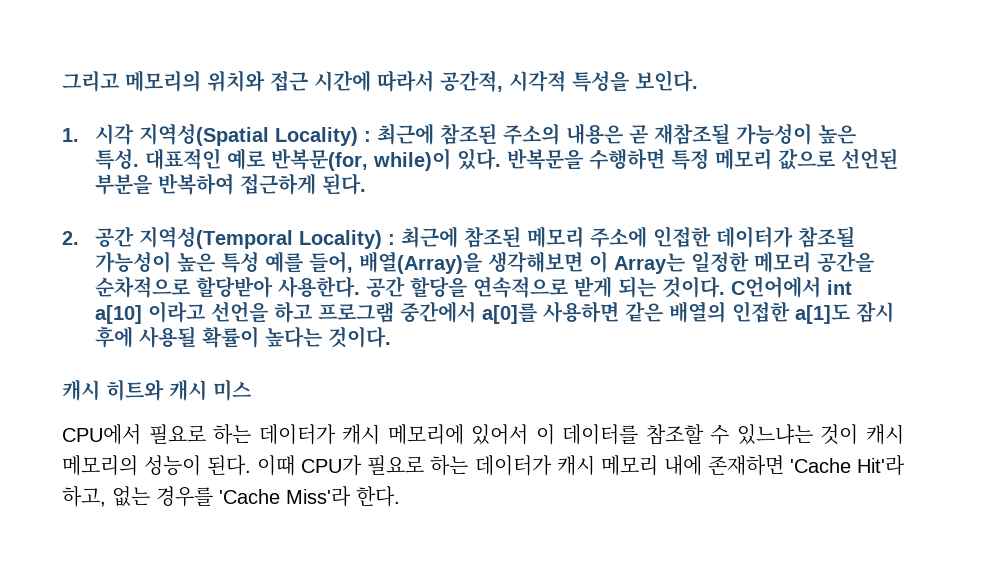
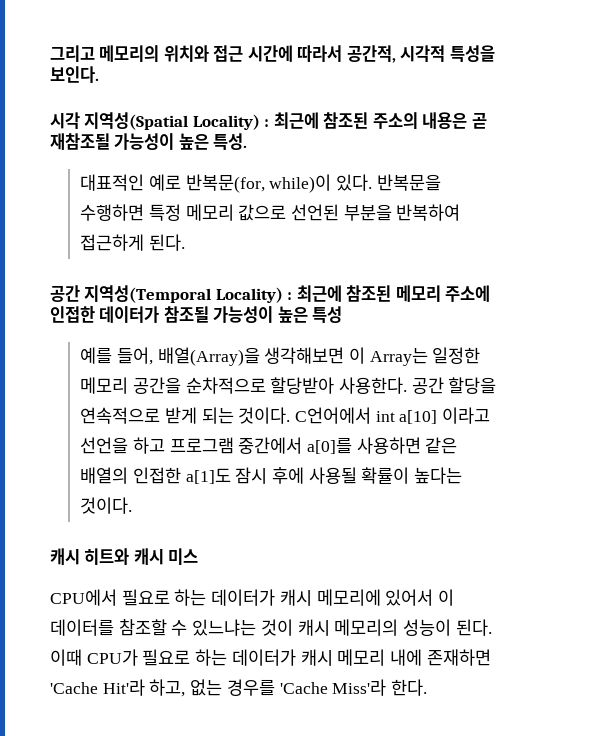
[62,128,79,142] 1. -> (99, 74) none
(140, 159) none -> (248, 141) //
[62,231,79,245] 2. -> (185, 242) none
(260, 262) none -> (343, 314) //

